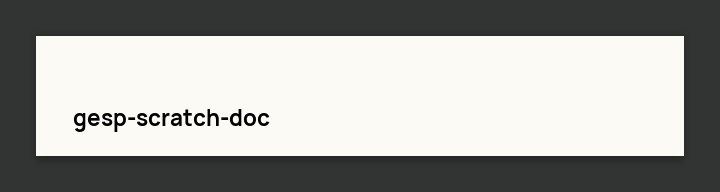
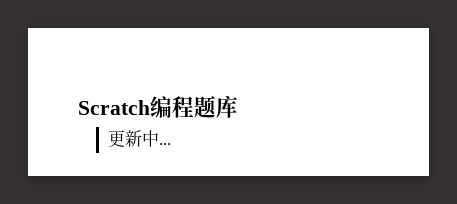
[73,109,270,132] gesp-scratch-doc -> [78,95,238,118] [107,130,171,147] Scratch编程题库 // 更新中...

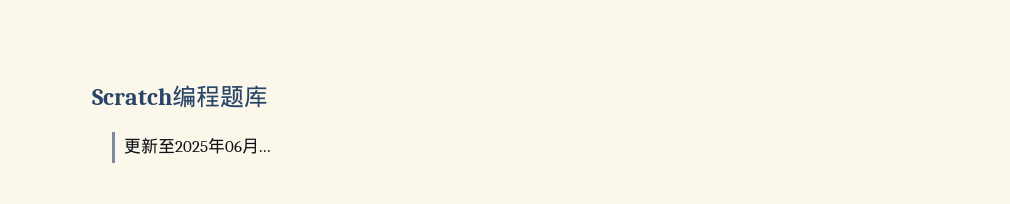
[141,130,159,147] 中 -> [158,137,260,154] 至2025年06月

